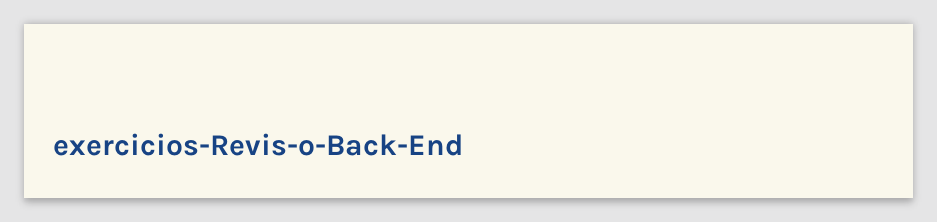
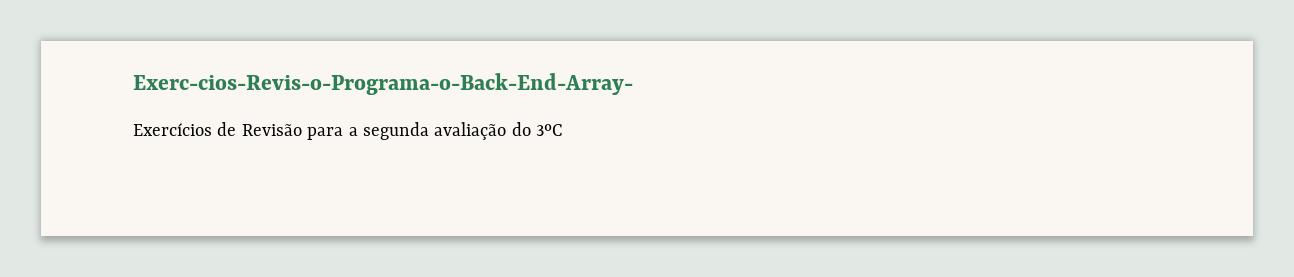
[53,133,463,156] exercicios-Revis-o-Back-End -> [133,73,633,95] [133,122,563,140] Exerc-cios-Revis-o-Programa-o-Back-End-Array- // Exercícios de Revisão para a segunda avaliação do 3ºC

